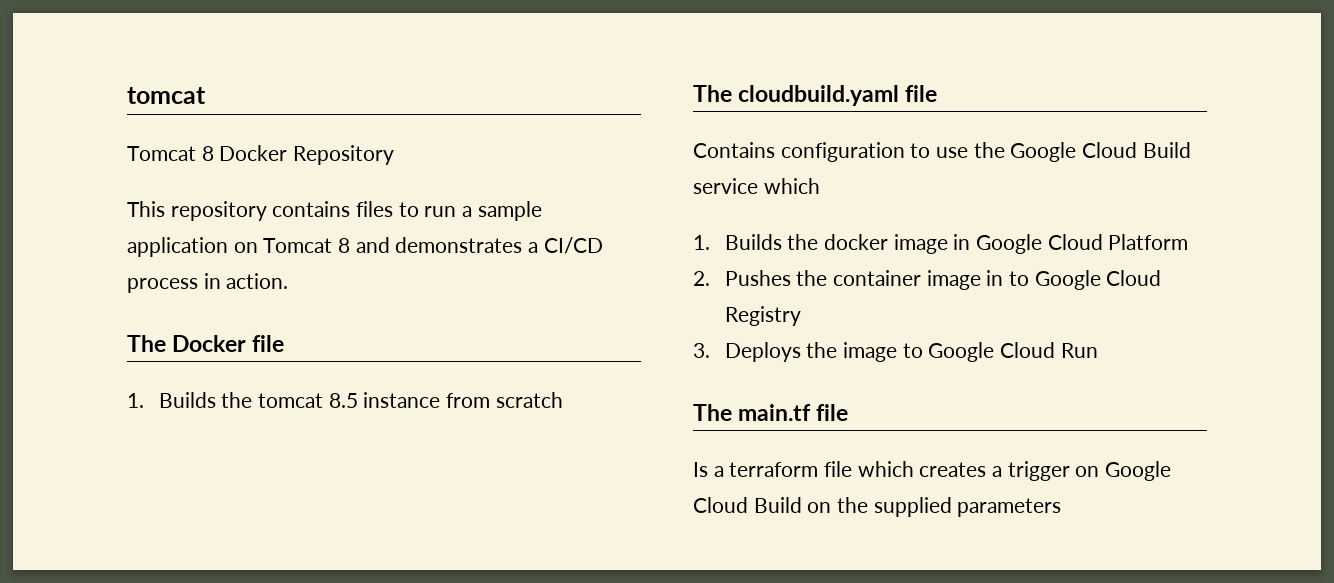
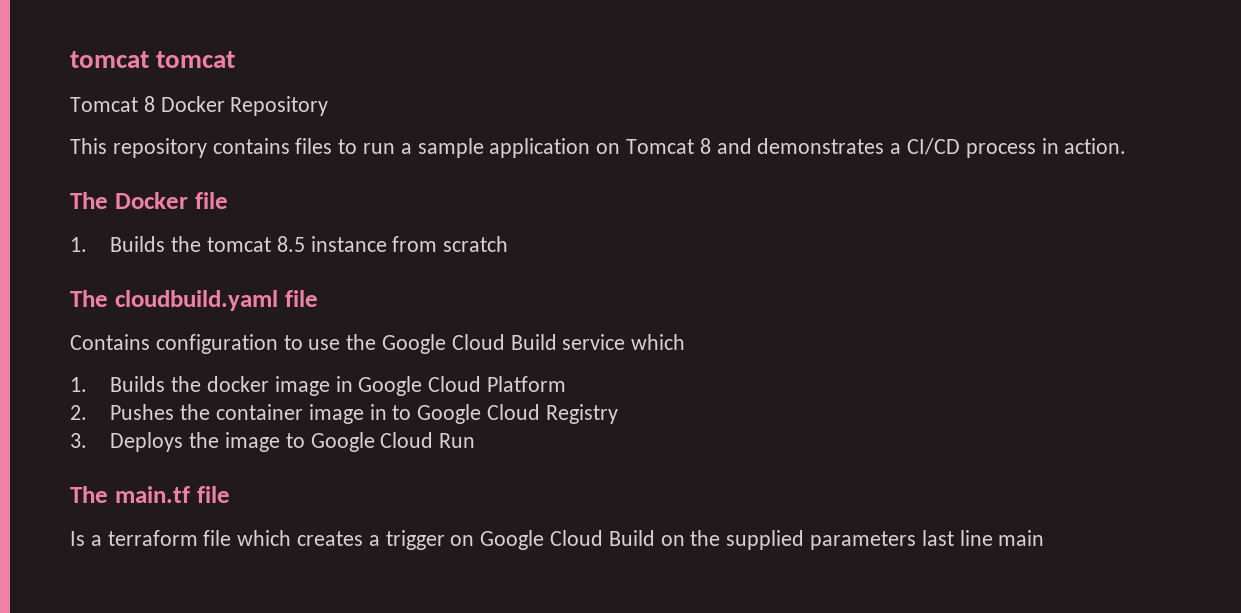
[127,87,206,104] tomcat -> [70,51,236,68] tomcat tomcat
(1062, 507) none -> [921,530,1045,546] last line main

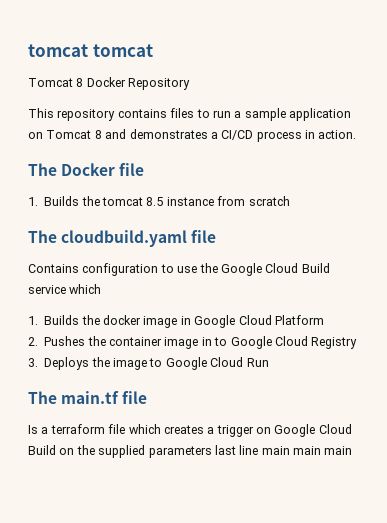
(1045, 538) none -> [293,446,353,455] main main

